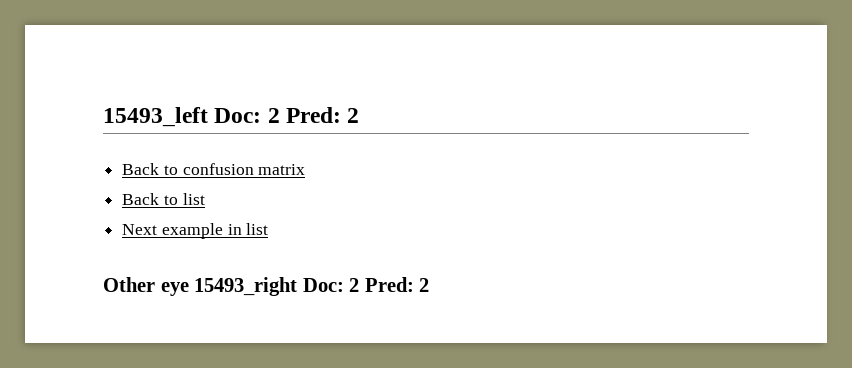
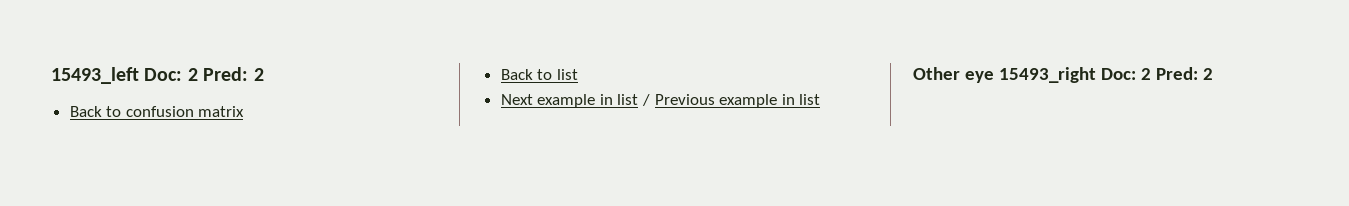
(269, 229) none -> [642,94,821,108] / Previous example in list

